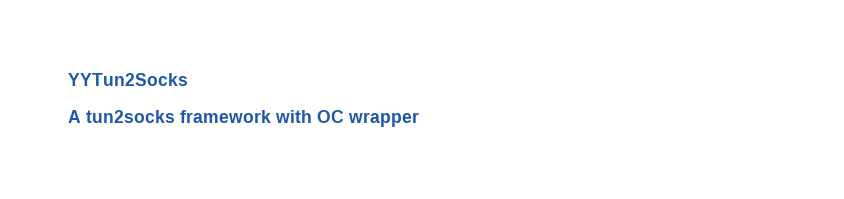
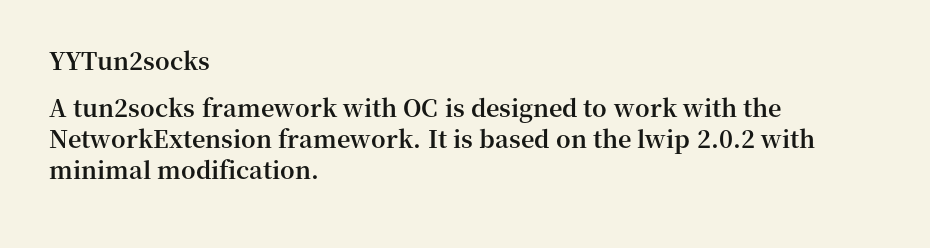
[68,73,188,86] YYTun2Socks -> [49,50,210,70] YYTun2socks
[348,112,419,127] wrapper -> [444,97,782,123] [49,128,816,154] [49,159,320,179] is designed to work with the NetworkExtension framework. It is based on the lwip 2.0.2 with minimal modification.

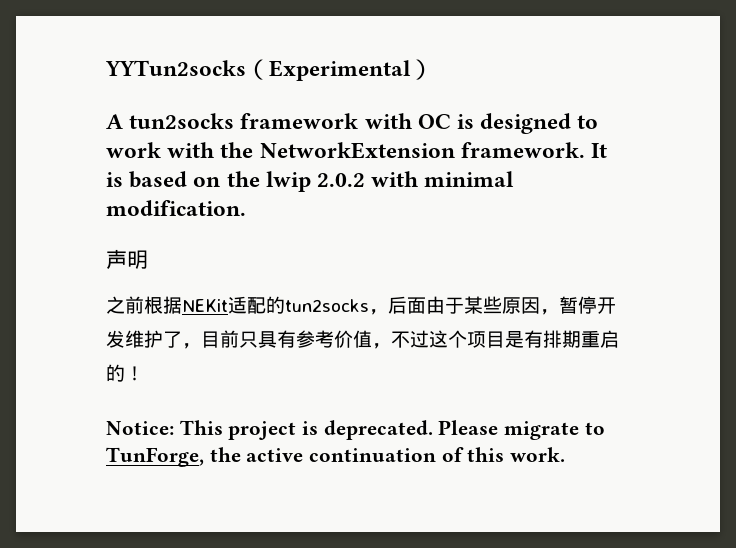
(210, 60) none -> [246,59,433,81] （Experimental）
(320, 169) none -> [106,249,148,270] [106,296,616,315] [106,330,619,349] [106,364,144,382] [106,420,605,440] [106,447,566,467] // 声明 // 之前根据NEKit适配的tun2socks，后面由于某些原因，暂停开发维护了，目前只具有参考价值，不过这个项目是有排期重启的！ // Notice: This project is deprecated. Please migrate to TunForge, the active continuation of this work.

